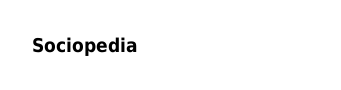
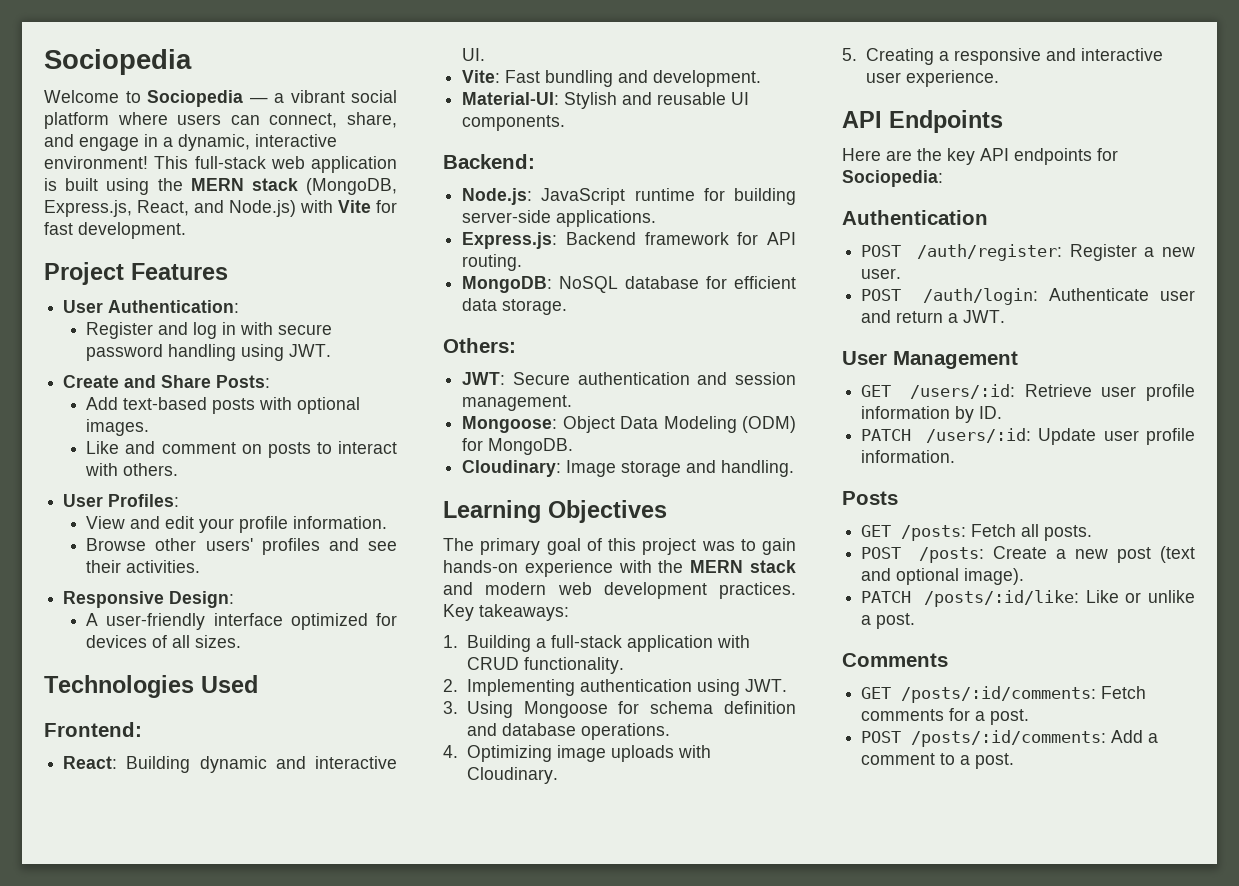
[32,37,138,56] Sociopedia -> [44,49,192,75] [44,90,397,107] [44,112,397,129] [44,134,337,151] [44,156,397,173] [44,178,397,195] [44,200,397,217] [44,222,186,239] [44,262,228,285] [63,300,240,313] [86,322,333,339] [86,344,332,361] [63,375,271,388] [86,397,361,414] [86,419,150,436] [86,441,397,458] [85,463,179,476] [63,494,180,507] [86,516,388,533] [86,538,397,555] [86,560,201,573] [63,591,235,608] [86,613,397,630] [86,635,242,648] [44,675,258,698] [44,722,142,737] [63,756,397,773] [462,48,486,61] [462,70,762,87] [462,92,750,109] [462,115,566,131] [443,154,535,169] [462,188,796,205] [462,210,657,227] [462,232,796,249] [462,254,523,271] [462,276,796,293] [462,298,568,315] [443,338,516,353] [462,372,796,385] [462,395,573,411] [462,416,796,433] [462,438,574,455] [462,460,795,477] [443,500,667,523] [443,538,796,555] [443,560,796,577] [443,582,796,599] [443,604,569,621] [443,635,750,652] [466,657,624,674] [443,679,787,696] [443,701,796,718] [466,723,670,740] [443,745,711,762] [466,767,558,784] [842,48,1163,65] [865,70,999,87] [842,110,1003,133] [842,148,1118,165] [842,170,943,187] [842,210,988,225] [861,244,1195,261] [861,268,902,279] [861,288,1195,305] [861,310,1006,323] [842,351,1018,369] [861,384,1195,401] [861,406,1003,423] [861,428,1195,445] [861,450,956,463] [842,491,898,505] [861,524,1093,541] [861,546,1195,563] [861,568,1025,585] [861,590,1195,607] [861,613,916,629] [842,653,948,667] [861,686,1147,703] [861,708,1030,725] [861,730,1159,747] [861,753,1015,769] Sociopedia // Welcome to Sociopedia — a vibrant social platform where users can connect, share, and engage in a dynamic, interactive environment! This full-stack web application is built using the MERN stack (MongoDB, Express.js, React, and Node.js) with Vite for fast development. // Project Features // User Authentication: // Register and log in with secure password handling using JWT. // Create and Share Posts: // Add text-based posts with optional images. // Like and comment on posts to interact with others. // User Profiles: // View and edit your profile information. // Browse other users' profiles and see their activities. // Responsive Design: // A user-friendly interface optimized for devices of all sizes. // Technologies Used // Frontend: // React: Building dynamic and interactive UI. // Vite: Fast bundling and development. // Material-UI: Stylish and reusable UI components. // Backend: // Node.js: JavaScript runtime for building server-side applications. // Express.js: Backend framework for API routing. // MongoDB: NoSQL database for efficient data storage. // Others: // JWT: Secure authentication and session management. // Mongoose: Object Data Modeling (ODM) for MongoDB. // Cloudinary: Image storage and handling. // Learning Objectives // The primary goal of this project was to gain hands-on experience with the MERN stack and modern web development practices. Key takeaways: // 1. Building a full-stack application with CRUD functionality. // 2. Implementing authentication using JWT. // 3. Using Mongoose for schema definition and database operations. // 4. Optimizing image uploads with Cloudinary. // 5. Creating a responsive and interactive user experience. // API Endpoints // Here are the key API endpoints for Sociopedia: // Authentication // POST /auth/register: Register a new user. // POST /auth/login: Authenticate user and return a JWT. // User Management // GET /users/:id: Retrieve user profile information by ID. // PATCH /users/:id: Update user profile information. // Posts // GET /posts: Fetch all posts. // POST /posts: Create a new post (text and optional image). // PATCH /posts/:id/like: Like or unlike a post. // Comments // GET /posts/:id/comments: Fetch comments for a post. // POST /posts/:id/comments: Add a comment to a post.

